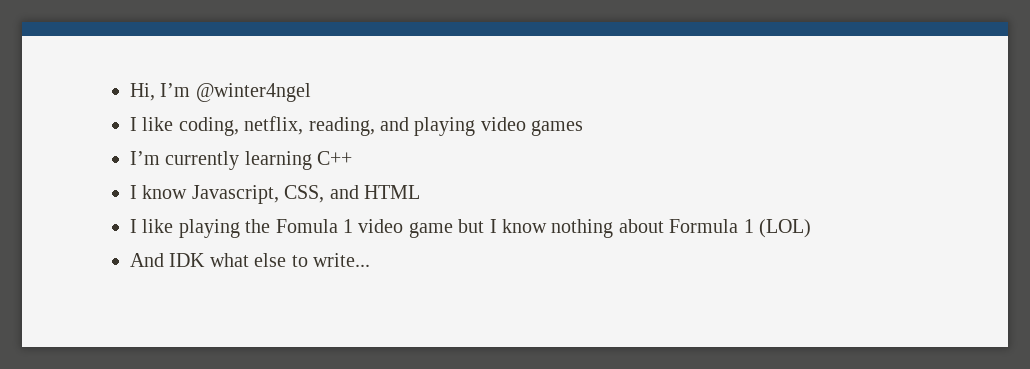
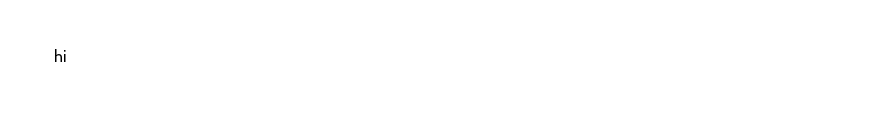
[130,83,311,102] [130,116,584,136] [130,151,353,170] [130,185,420,204] [130,219,811,238] [130,253,370,267] Hi, I’m @winter4ngel // I like coding, netflix, reading, and playing video games // I’m currently learning C++ // I know Javascript, CSS, and HTML // I like playing the Fomula 1 video game but I know nothing about Formula 1 (LOL) // And IDK what else to write... -> [54,49,67,62] hi

